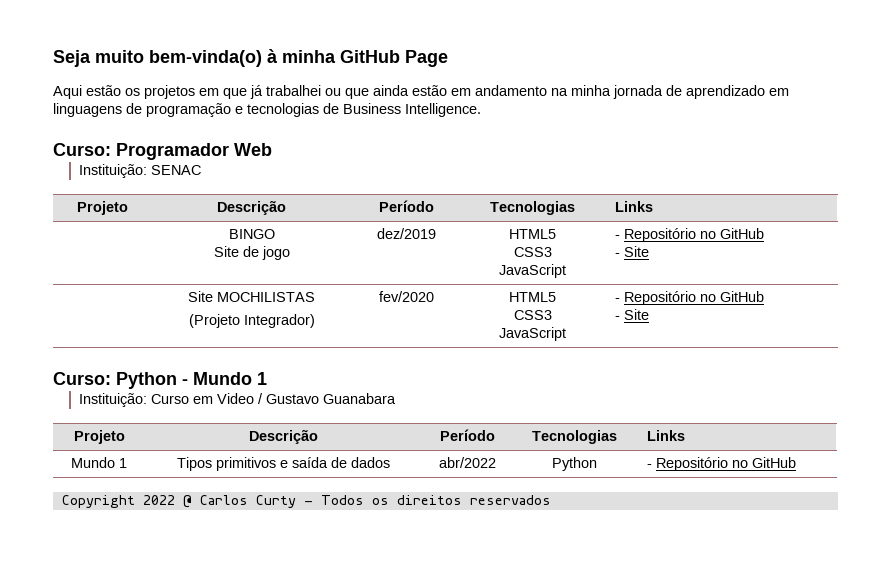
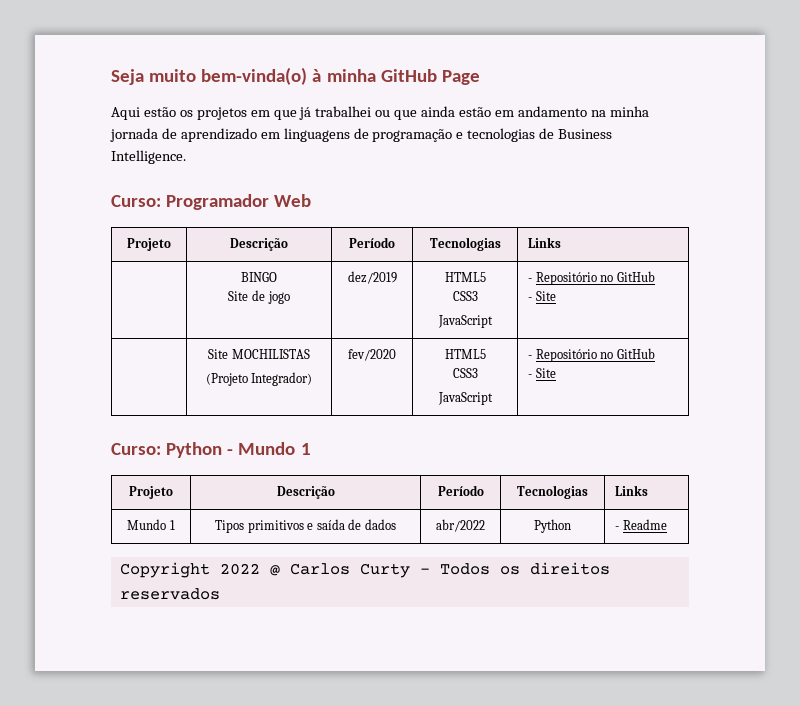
[78,164,201,178] // Instituição: SENAC -> (312, 200) none
[78,393,396,407] // Instituição: Curso em Video / Gustavo Guanabara -> (311, 449) none
[656,457,797,471] Repositório no GitHub -> [622,519,667,530] Readme

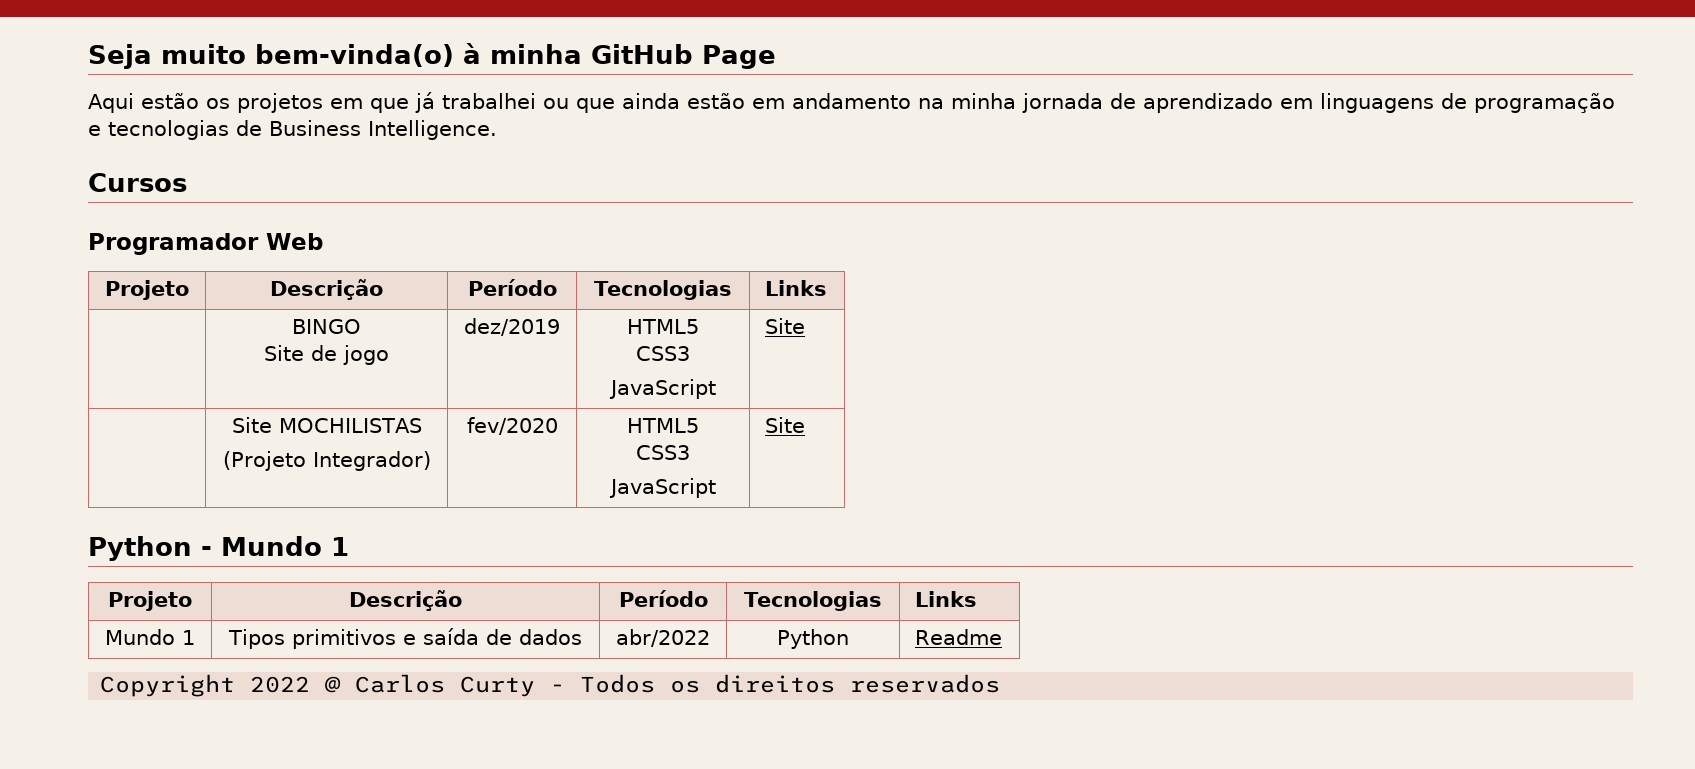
[111,195,161,207] Curso: -> [88,173,187,192] Cursos //
[528,271,655,285] [528,297,533,301] - Repositório no GitHub // - -> (716, 389) none
[528,348,655,362] [528,368,556,378] [111,443,161,455] - Repositório no GitHub // - Site // Curso: -> [765,417,806,433] Site //
[615,526,620,530] - -> (849, 639) none

